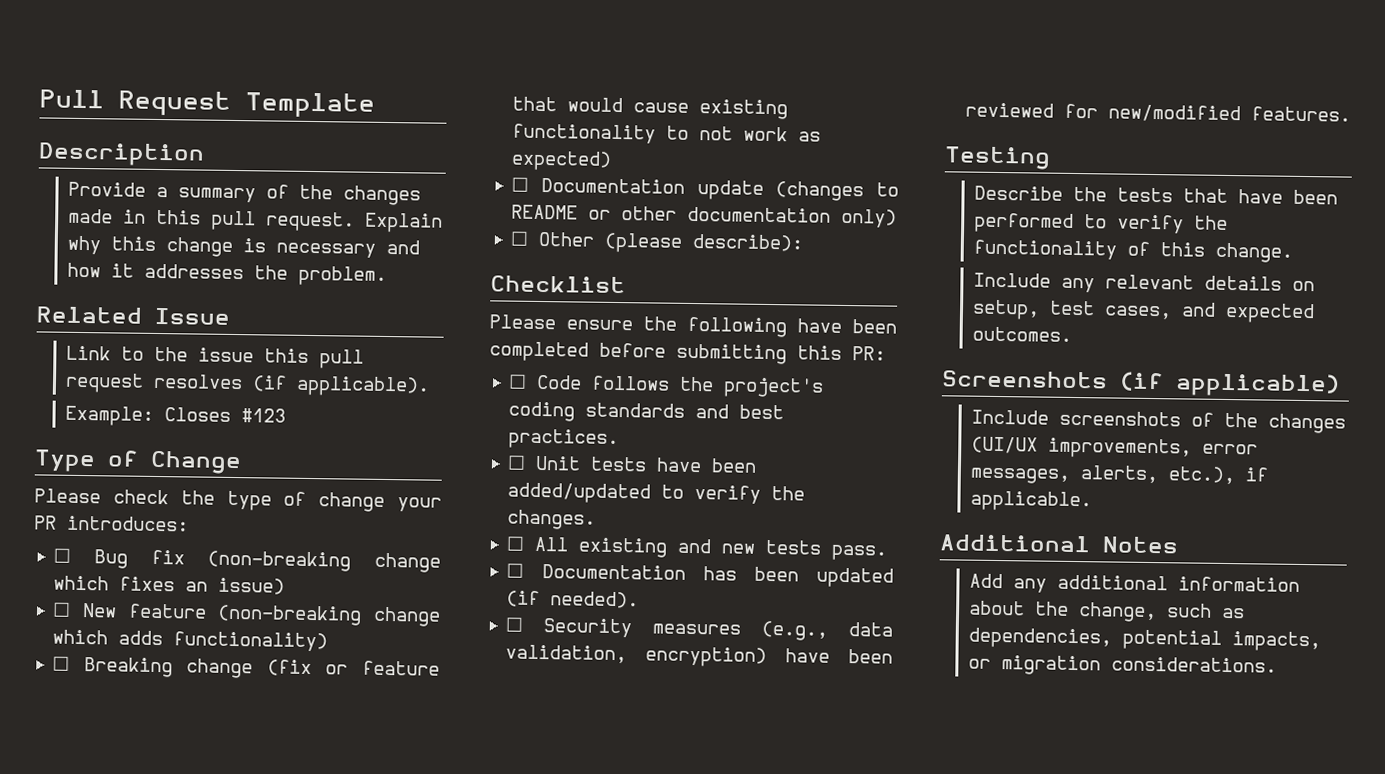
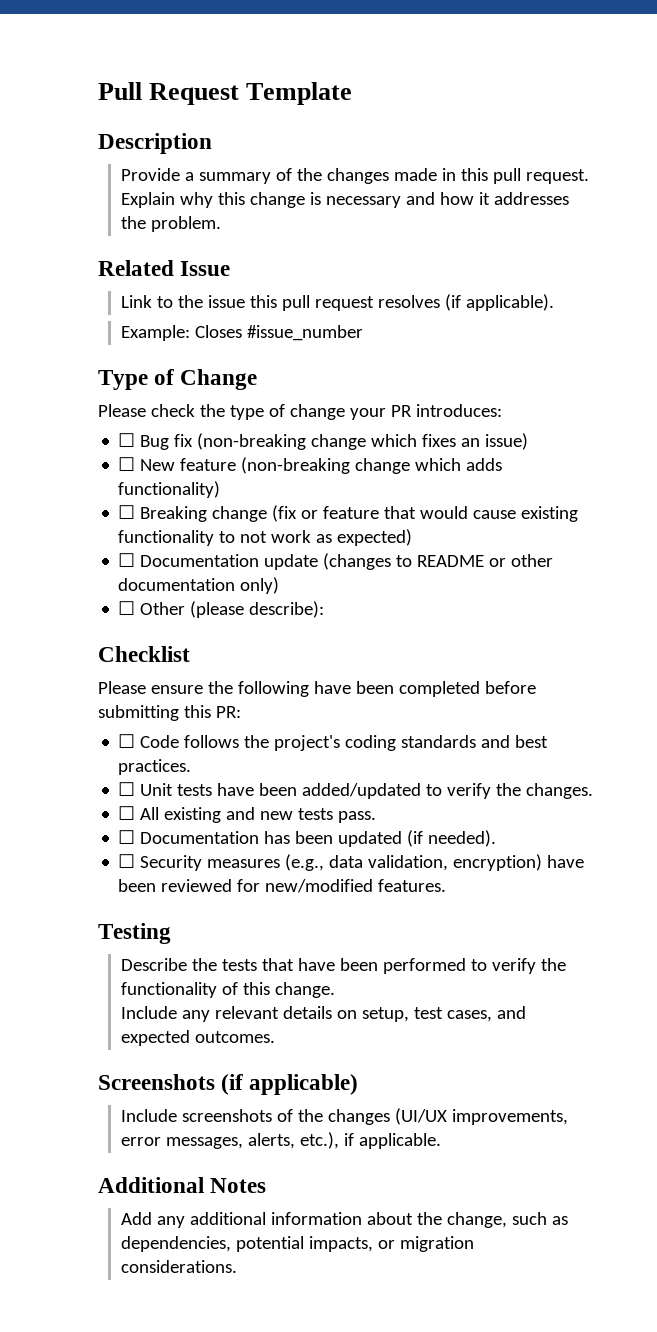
[241,408,287,423] #123 -> [246,325,363,341] #issue_number

